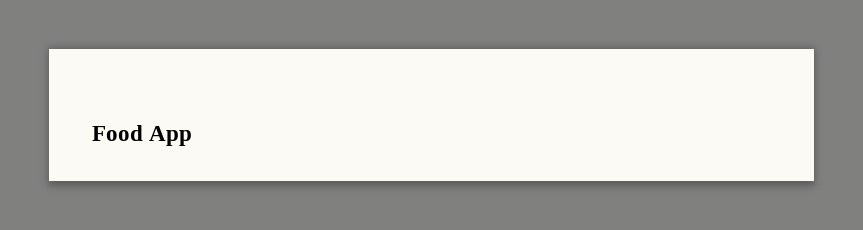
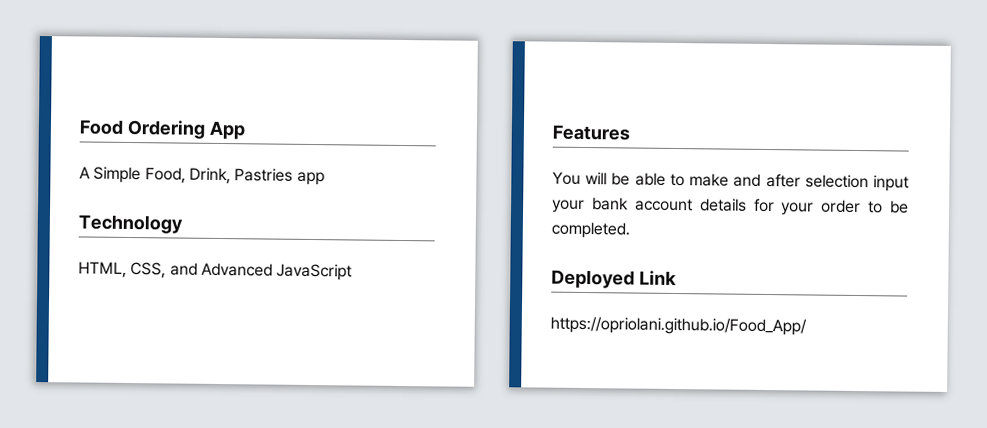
(143, 133) none -> [126,119,206,139] Ordering
(193, 136) none -> [79,166,325,186] [78,214,183,234] [78,261,353,281] [552,124,630,141] [552,171,909,192] [552,197,909,216] [551,221,630,239] [551,269,677,289] [550,316,807,336] // A Simple Food, Drink, Pastries app // Technology // HTML, CSS, and Advanced JavaScript // Features // You will be able to make and after selection input your bank account details for your order to be completed. // Deployed Link // https://opriolani.github.io/Food_App/

